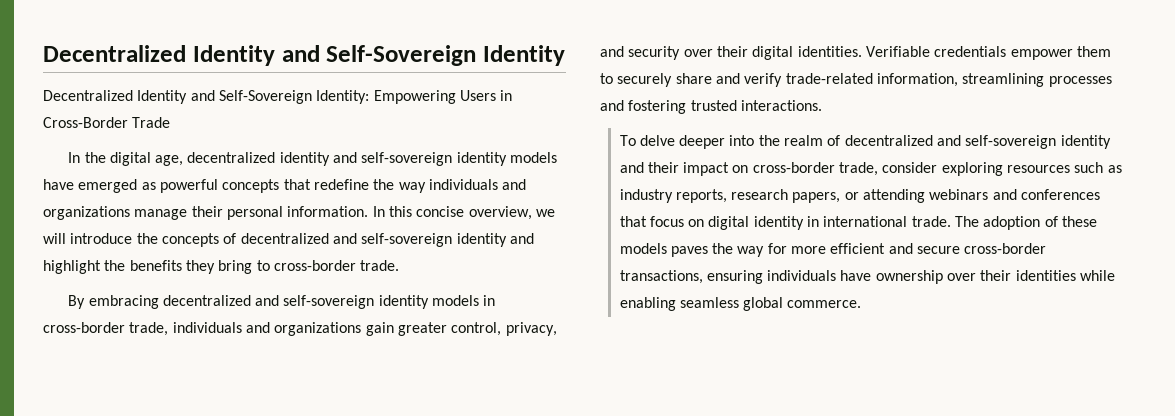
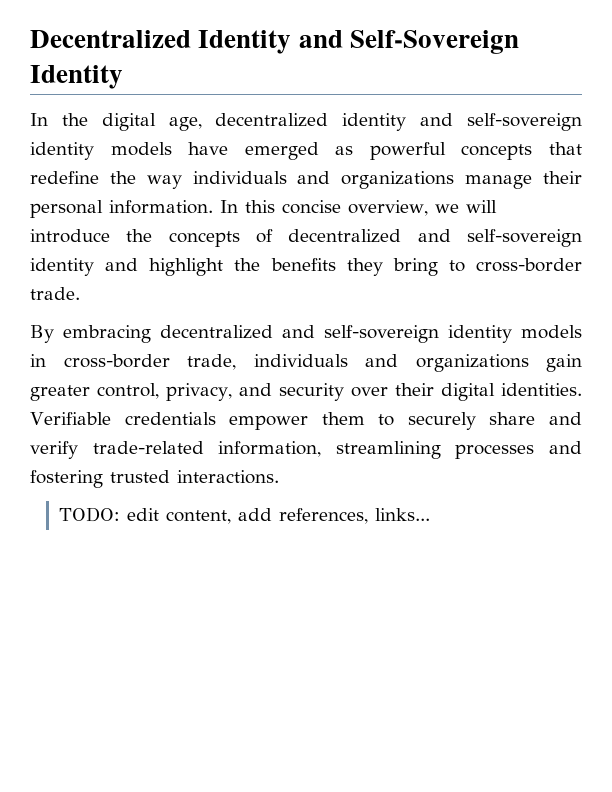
[43,90,513,104] [43,117,171,128] // Decentralized Identity and Self-Sovereign Identity: Empowering Users in Cross-Border Trade -> (123, 77) none
[619,135,1111,149] [619,162,1122,176] [619,189,1101,203] [619,216,1098,230] [619,243,1047,257] [619,270,1116,284] [619,297,862,311] To delve deeper into the realm of decentralized and self-sovereign identity and their impact on cross-border trade, consider exploring resources such as industry reports, research papers, or attending webinars and conferences that focus on digital identity in international trade. The adoption of these models paves the way for more efficient and secure cross-border transactions, ensuring individuals have ownership over their identities while enabling seamless global commerce. -> [59,507,431,524] TODO: edit content, add references, links...

